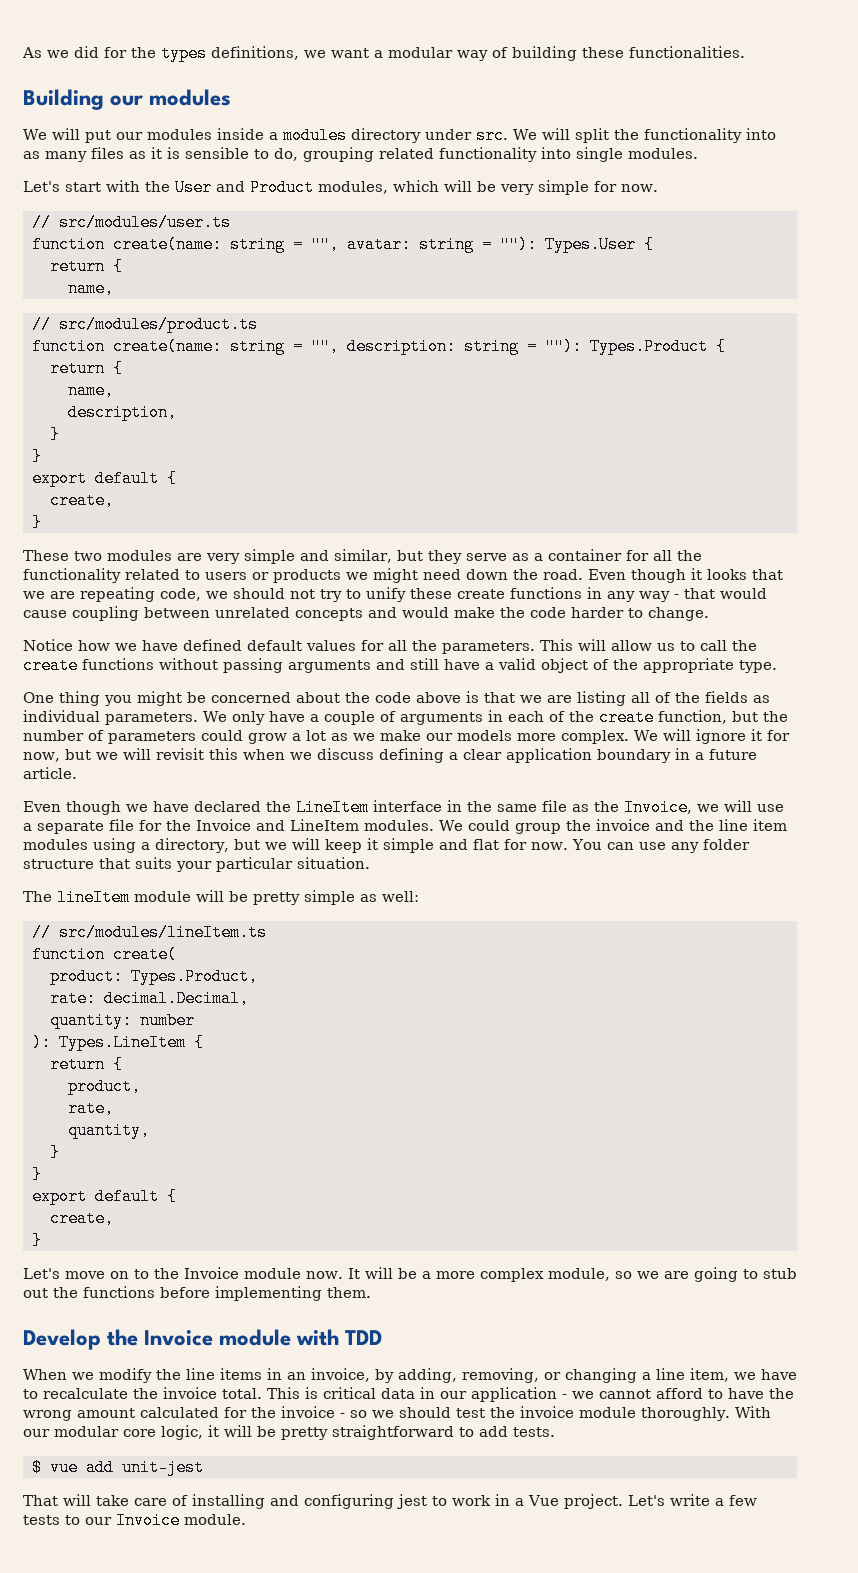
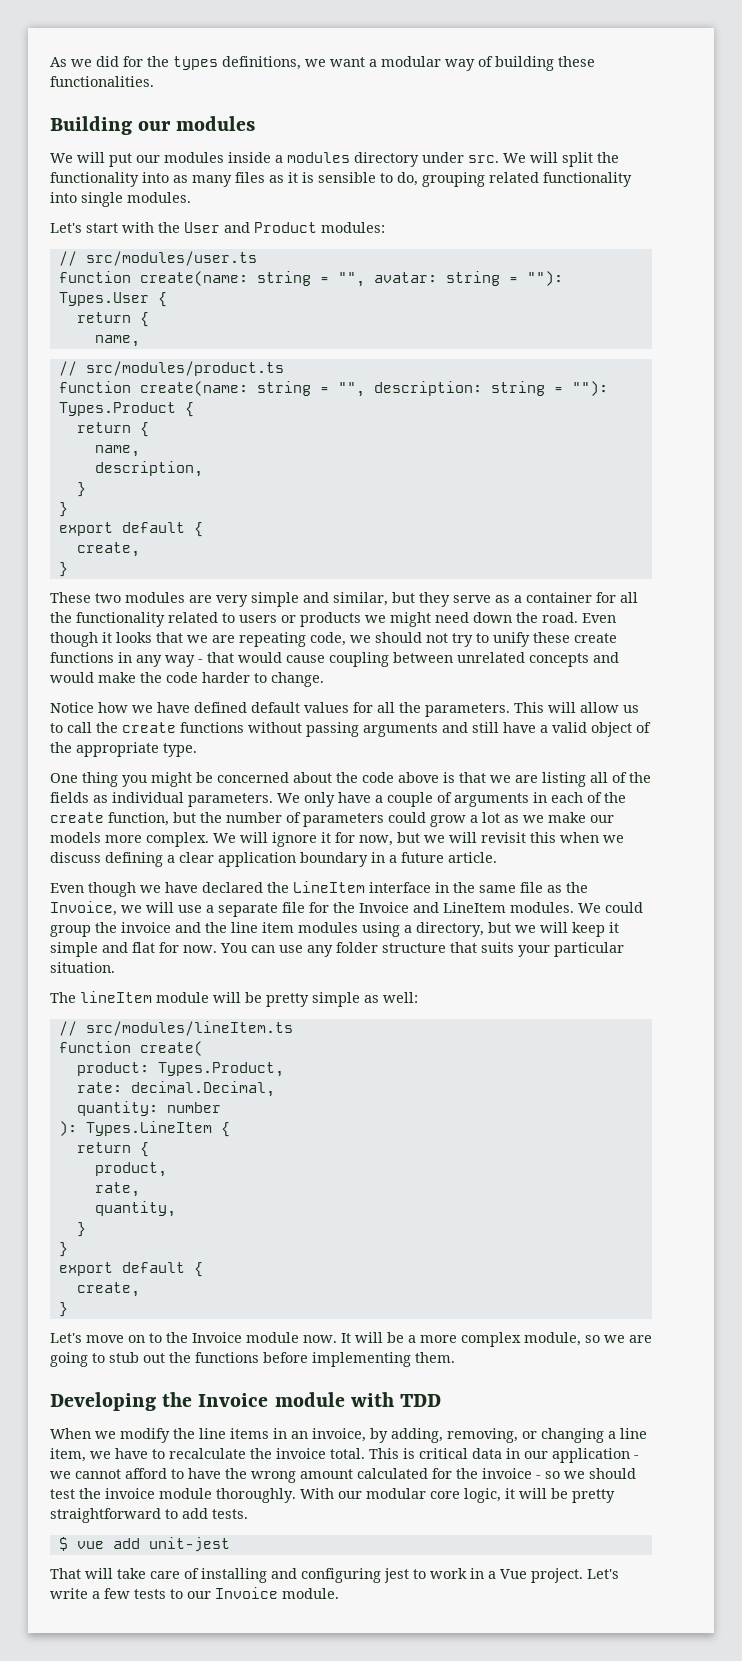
[318,180,658,195] modules, which will be very simple for now. -> [321,222,385,233] modules:
[23,1329,101,1350] Develop -> [50,1392,156,1411] Developing

